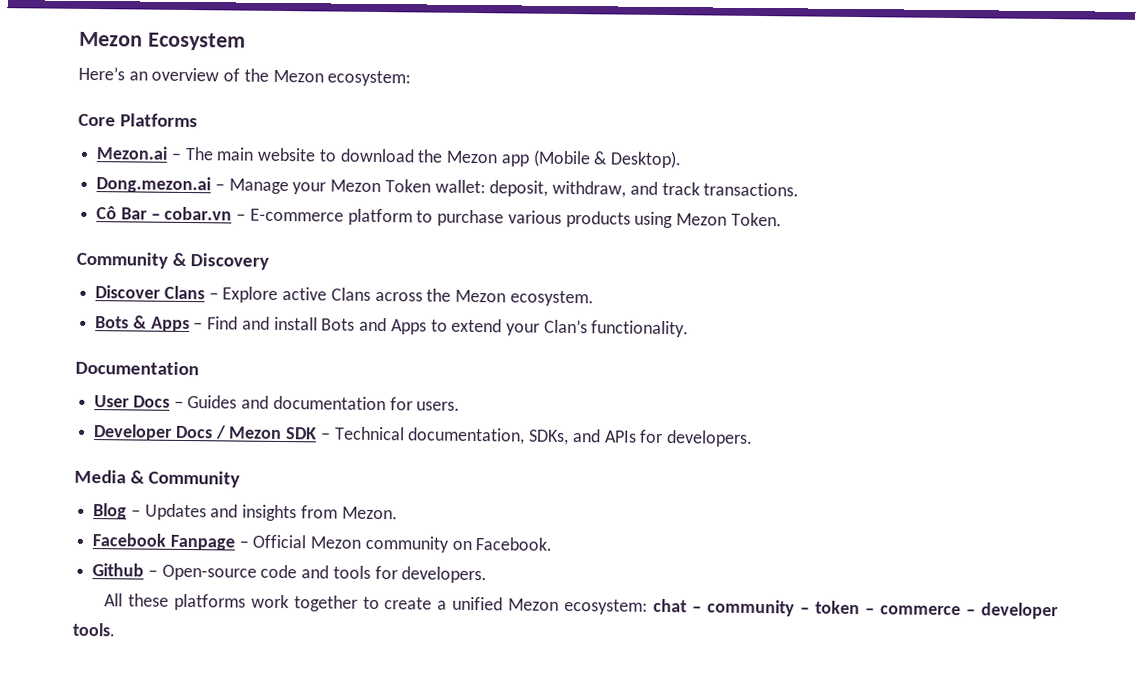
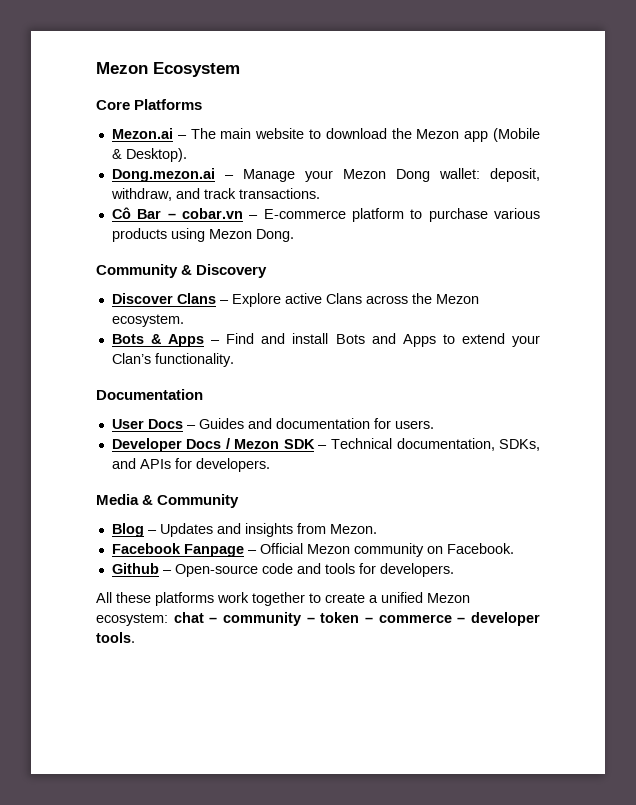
[78,66,412,87] // Here’s an overview of the Mezon ecosystem: -> (240, 69) none
[384,179,431,193] Token -> [395,169,430,182] Dong
[730,212,782,227] Token. -> [255,229,294,242] Dong.

